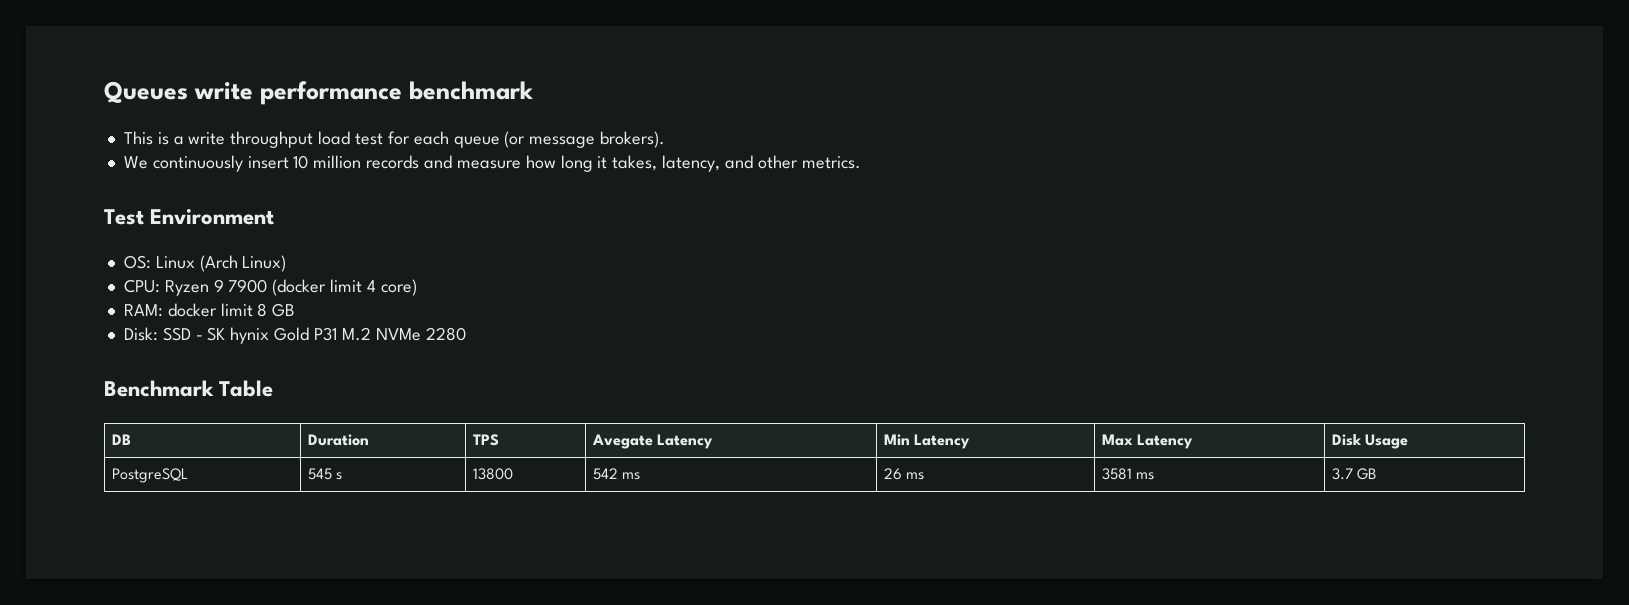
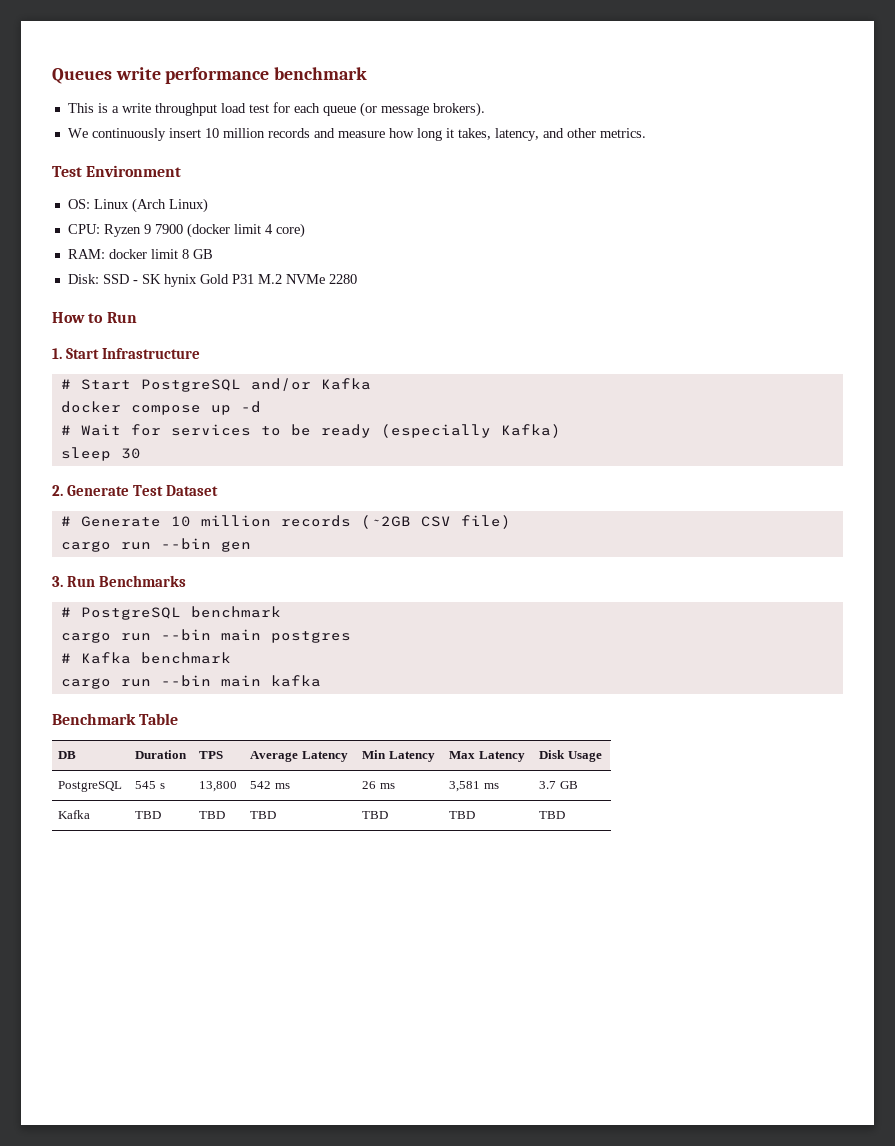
(466, 334) none -> [52,312,137,323] [52,348,201,359] [60,378,371,392] [60,401,261,415] [60,424,561,438] [60,447,141,461] [52,485,219,496] [60,515,511,529] [60,538,251,552] [52,575,187,587] [60,606,281,620] [60,629,351,643] [60,652,231,664] [60,675,321,689] // How to Run // 1. Start Infrastructure // # Start PostgreSQL and/or Kafka // docker compose up -d // # Wait for services to be ready (especially Kafka) // sleep 30 // 2. Generate Test Dataset // # Generate 10 million records (~2GB CSV file) // cargo run --bin gen // 3. Run Benchmarks // # PostgreSQL benchmark // cargo run --bin main postgres // # Kafka benchmark // cargo run --bin main kafka
[591,434,653,449] Avegate -> [250,751,299,762] Average
[472,468,513,480] 13800 -> [199,781,238,792] 13,800
[1101,468,1132,480] 3581 -> [449,781,481,792] 3,581
(1377, 474) none -> [58,810,91,819] [135,811,162,819] [199,811,226,819] [250,811,277,819] [362,811,389,819] [449,811,476,819] [539,811,566,819] // Kafka | TBD | TBD | TBD | TBD | TBD | TBD

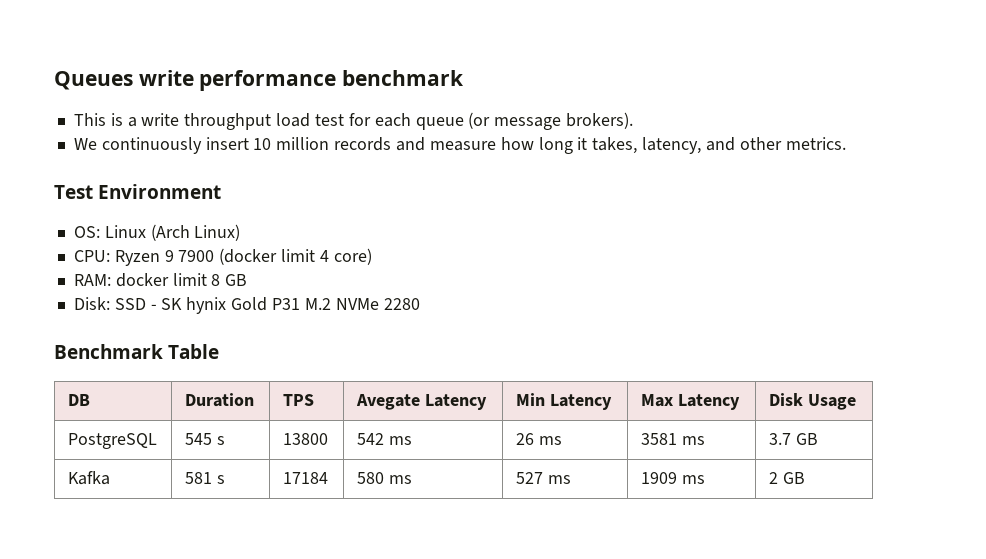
[52,312,137,323] [52,348,201,359] [60,378,371,392] [60,401,261,415] [60,424,561,438] [60,447,141,461] [52,485,219,496] [60,515,511,529] [60,538,251,552] [52,575,187,587] [60,606,281,620] [60,629,351,643] [60,652,231,664] [60,675,321,689] // How to Run // 1. Start Infrastructure // # Start PostgreSQL and/or Kafka // docker compose up -d // # Wait for services to be ready (especially Kafka) // sleep 30 // 2. Generate Test Dataset // # Generate 10 million records (~2GB CSV file) // cargo run --bin gen // 3. Run Benchmarks // # PostgreSQL benchmark // cargo run --bin main postgres // # Kafka benchmark // cargo run --bin main kafka -> (420, 304) none
[250,751,299,762] Average -> [355,394,420,410] Avegate
[199,781,238,792] 13,800 -> [282,433,328,445] 13800
[449,781,481,792] 3,581 -> [640,433,677,445] 3581
[135,811,162,819] [199,811,226,819] [250,811,277,819] [362,811,389,819] [449,811,476,819] [539,811,566,819] TBD | TBD | TBD | TBD | TBD | TBD -> [184,472,225,484] [282,472,328,484] [356,472,412,484] [515,472,571,484] [640,472,705,484] [768,472,805,484] 581 s | 17184 | 580 ms | 527 ms | 1909 ms | 2 GB

